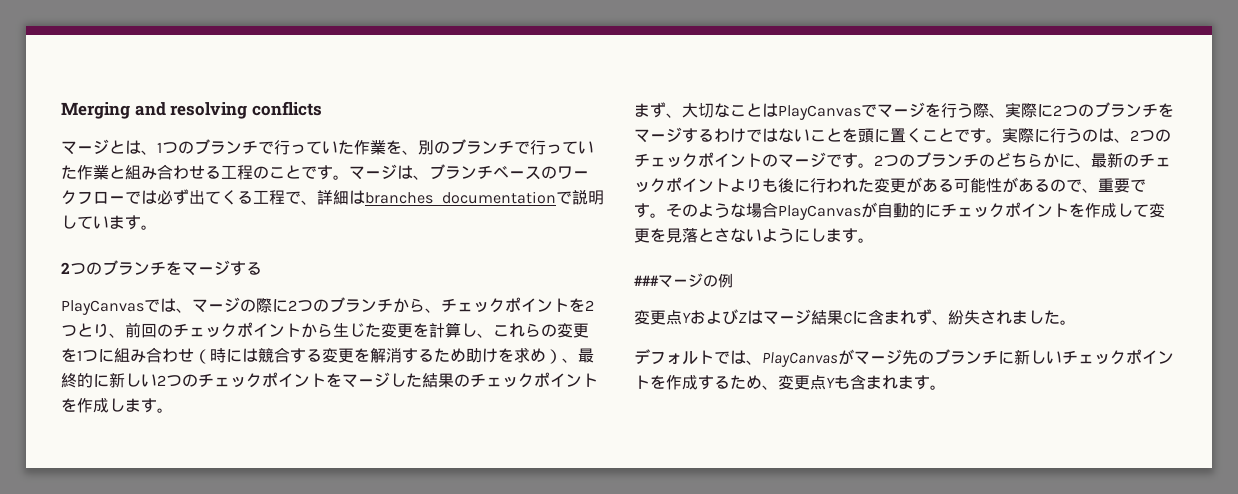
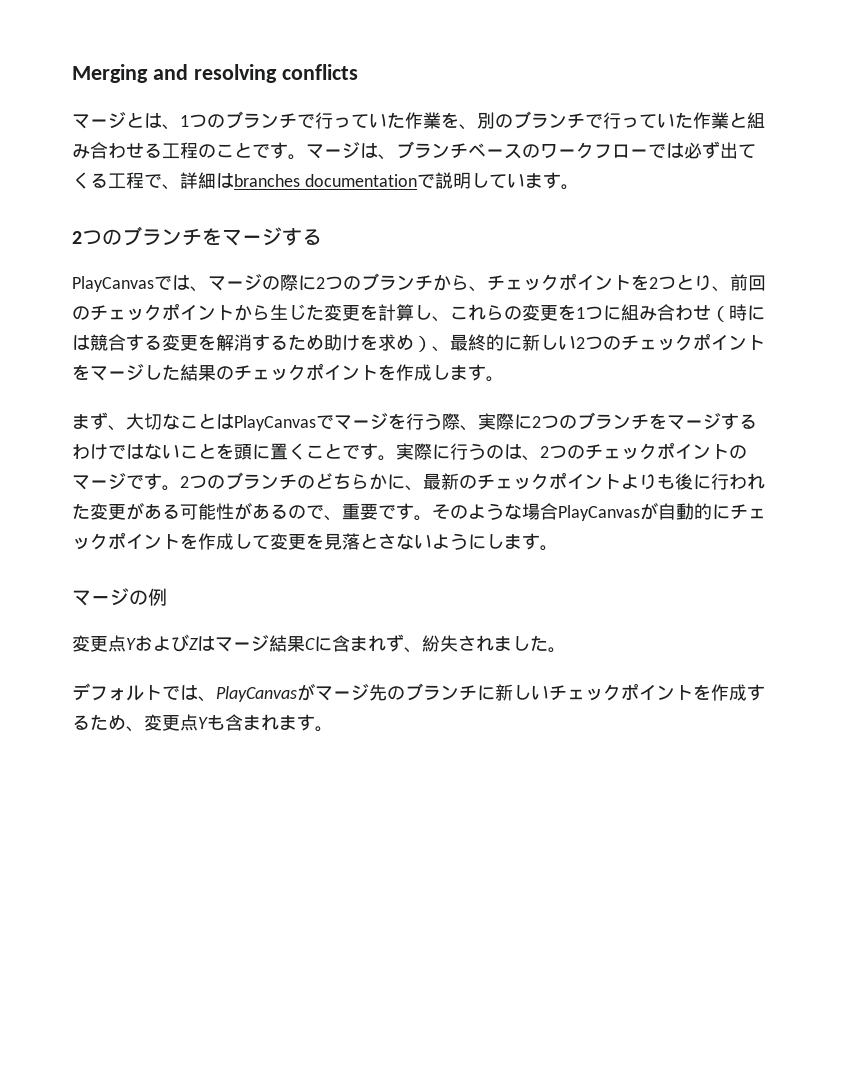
[634,275,659,286] ### -> (558, 548) none

